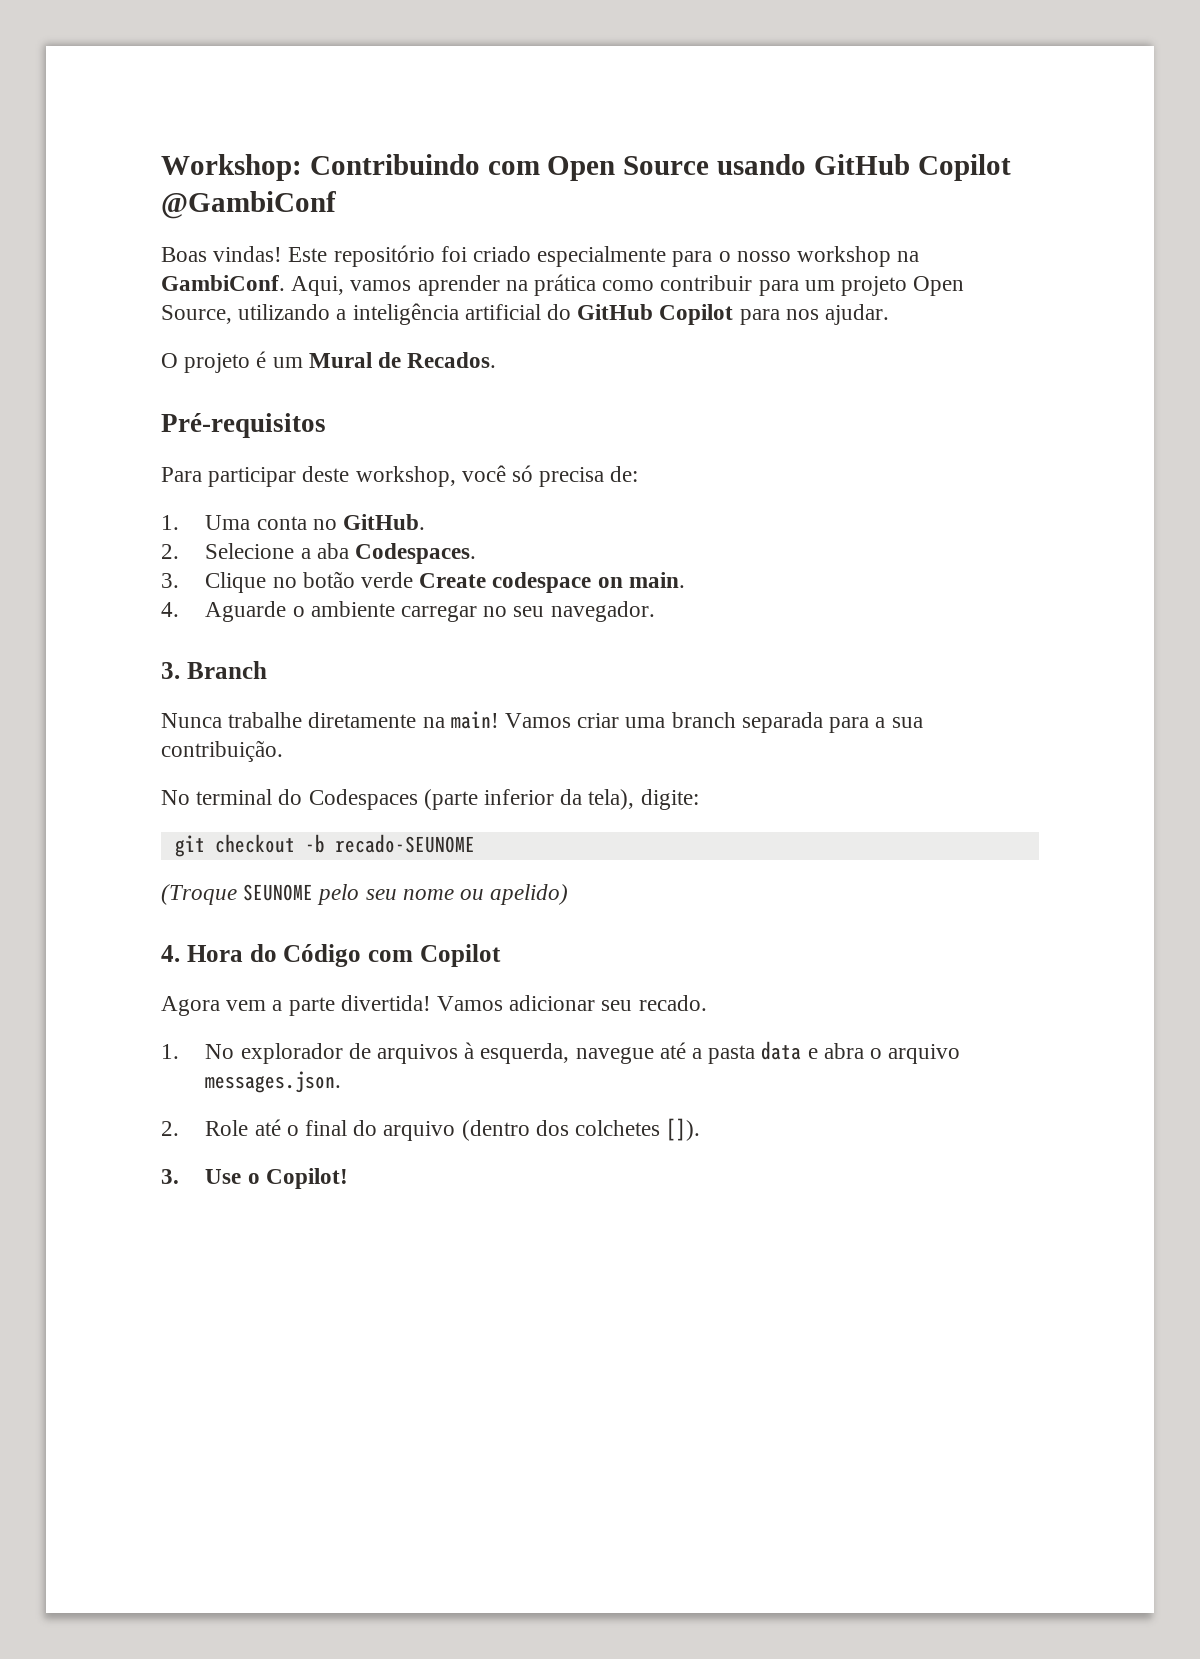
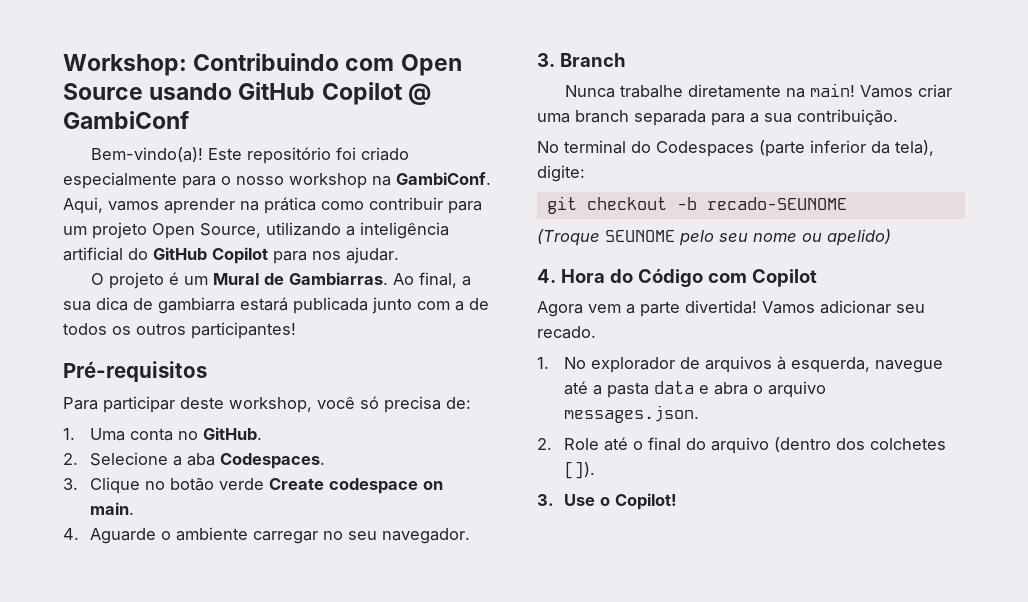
[161,191,336,219] [161,246,283,262] @GambiConf // Boas vindas! -> [407,83,431,105] [63,111,189,129] [91,147,204,162] @ GambiConf // Bem-vindo(a)!
[407,352,497,368] Recados. -> [289,272,472,288] [63,297,489,314] [63,322,296,339] Gambiarras. Ao final, a sua dica de gambiarra estará publicada junto com a de todos os outros participantes!

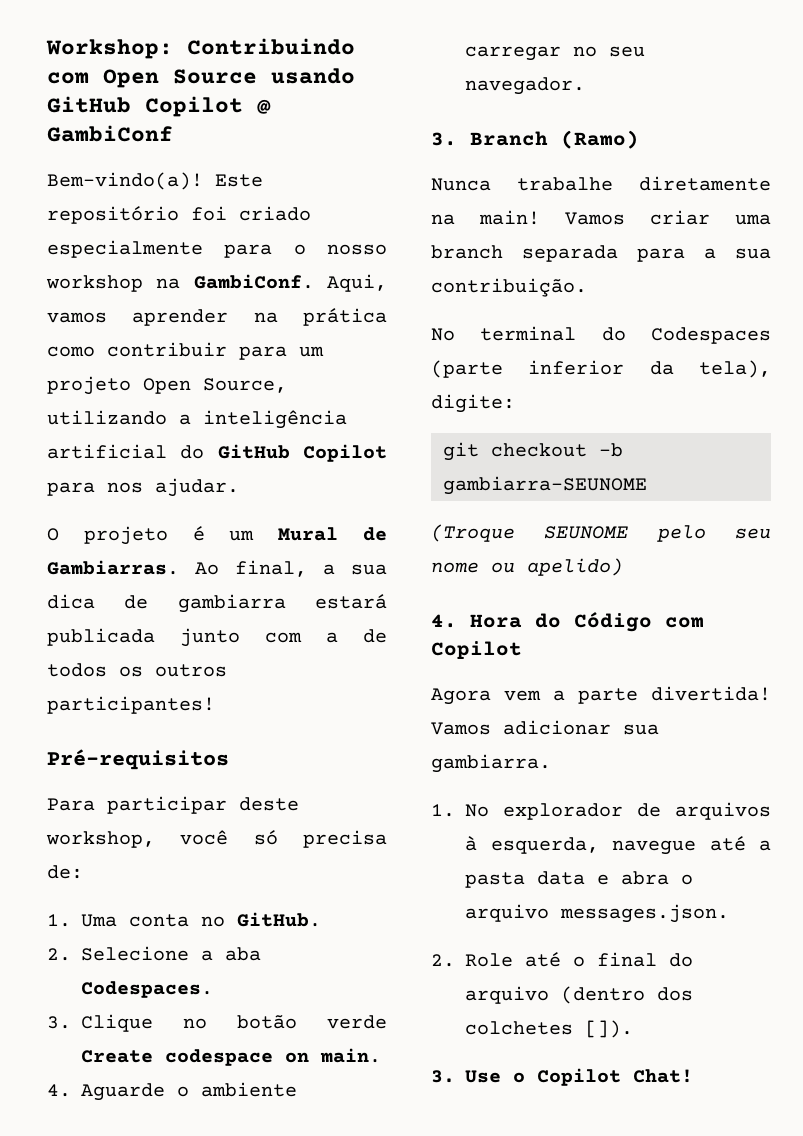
(626, 60) none -> [561,130,639,149] (Ramo)
[706,197,847,210] recado-SEUNOME -> [443,476,647,495] gambiarra-SEUNOME
[896,304,925,313] [537,326,596,339] seu recado. -> [623,724,659,735] [431,754,551,773] sua gambiarra.
[614,493,677,510] Copilot! -> [537,1068,693,1086] Copilot Chat!

